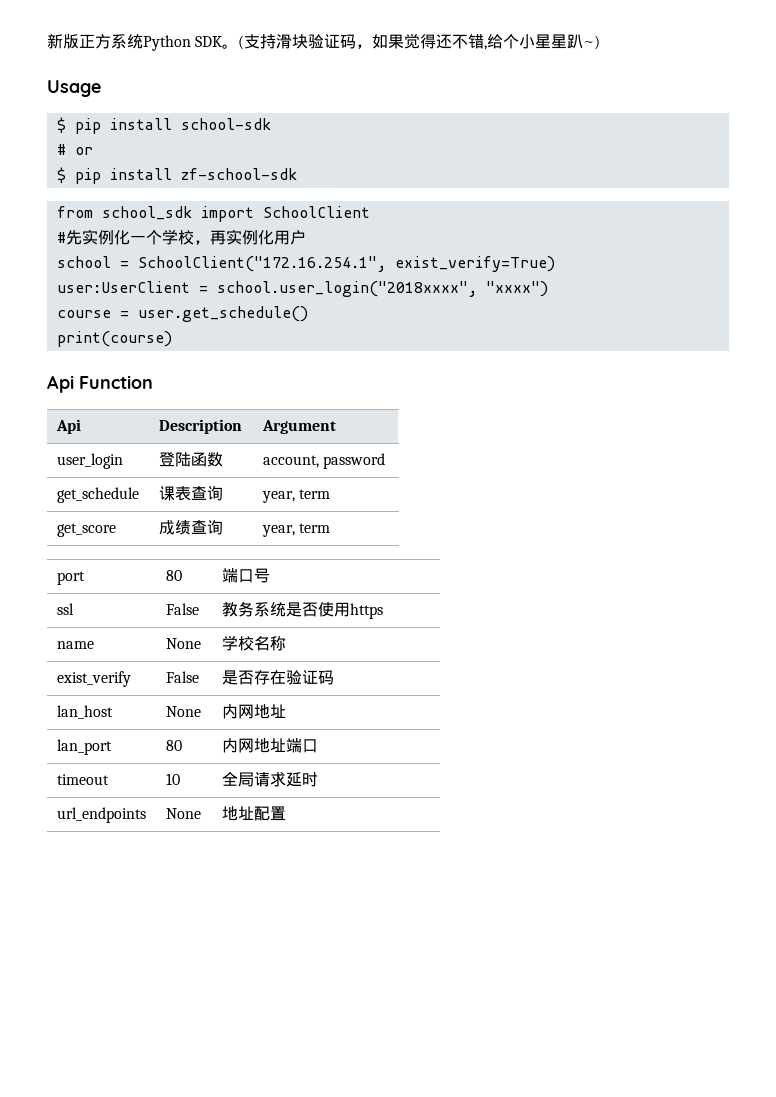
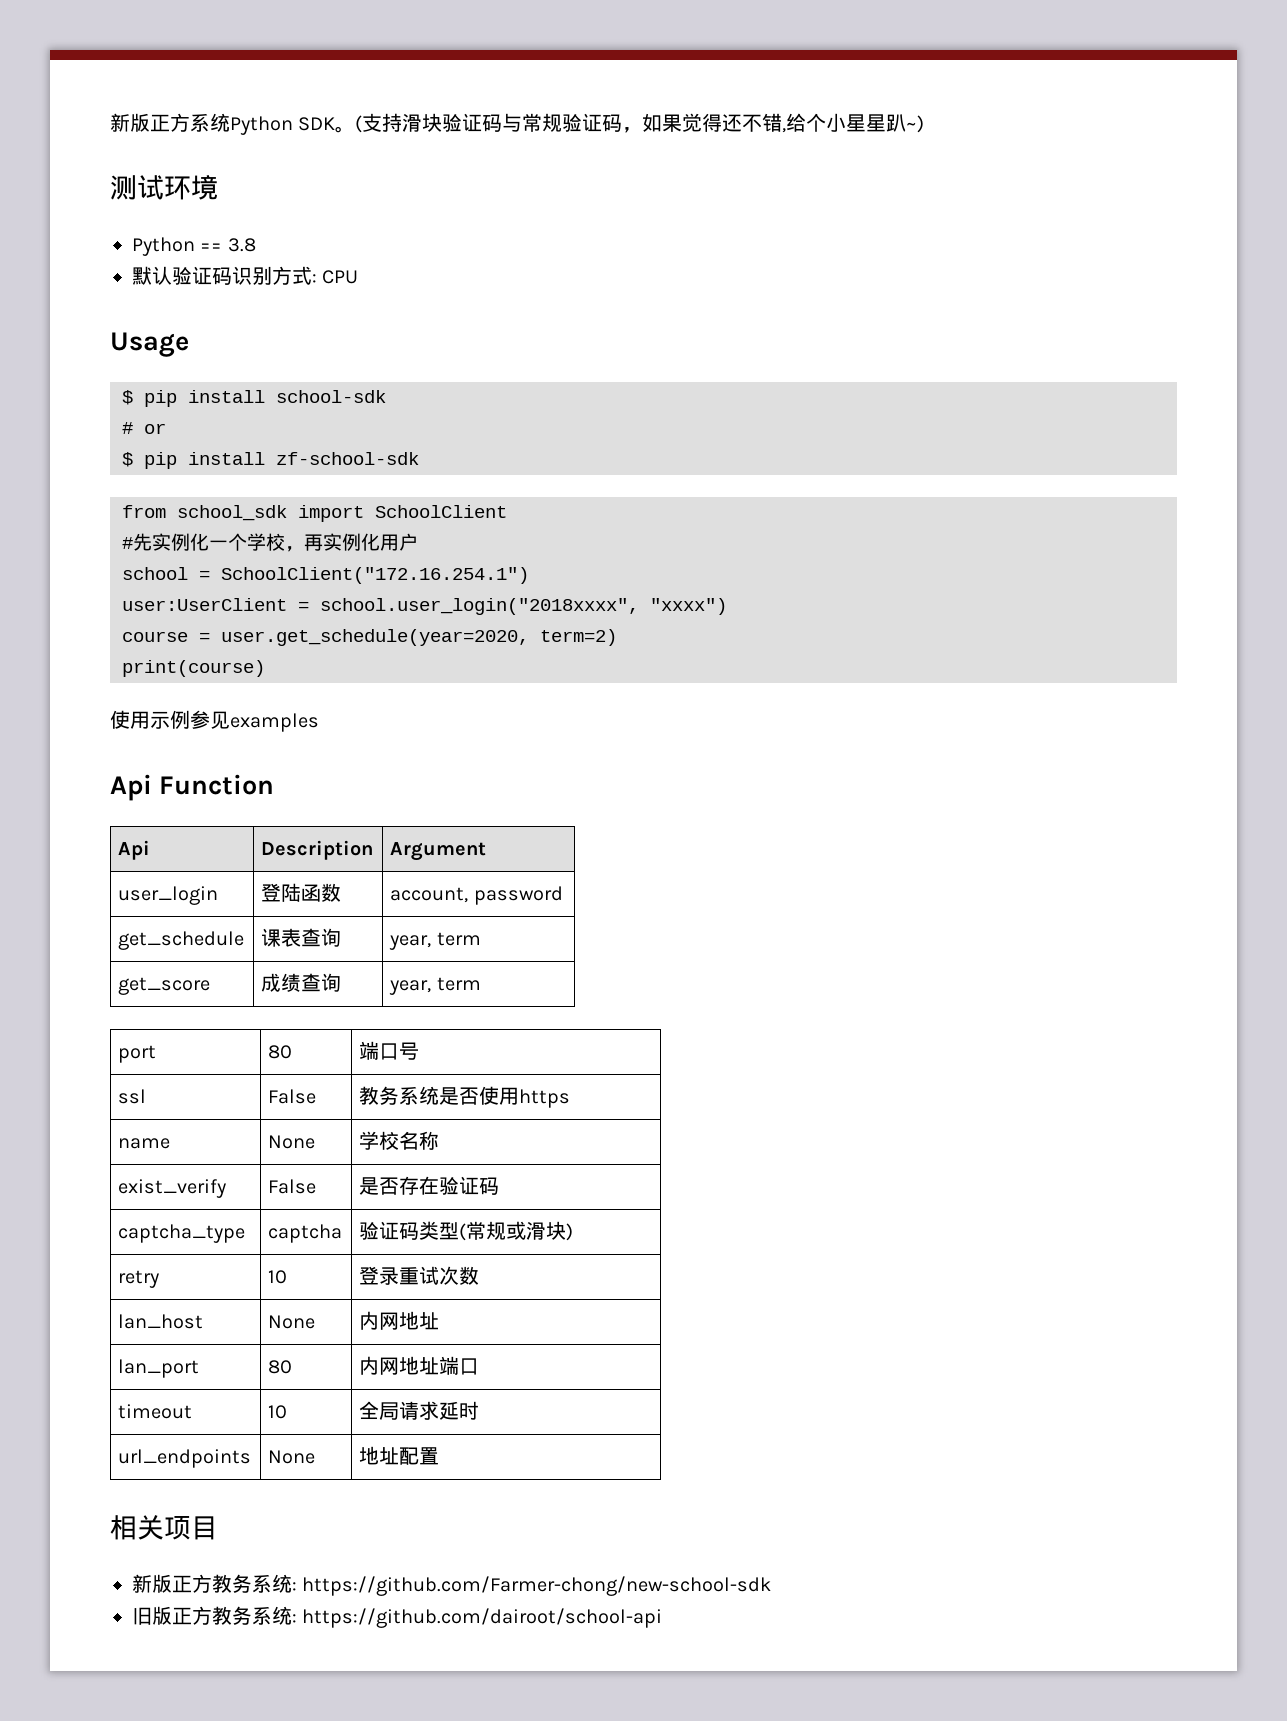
(357, 41) none -> [502,113,623,132] 与常规验证码
(601, 42) none -> [110,174,218,200] [132,237,256,256] [132,266,359,285] // 测试环境 // Python == 3.8 // 默认验证码识别方式: CPU
[137,256,555,272] SchoolClient("172.16.254.1", exist_verify=True) -> [221,567,529,584] SchoolClient("172.16.254.1")
[137,306,308,322] user.get_schedule() -> [221,629,617,646] user.get_schedule(year=2020, term=2)
(172, 339) none -> [110,710,319,732] // 使用示例参见examples
(334, 677) none -> [118,1224,246,1243] [268,1224,343,1243] [359,1221,574,1241] [118,1270,160,1288] [268,1270,288,1284] [359,1266,480,1285] // captcha_type | captcha | 验证码类型(常规或滑块) // retry | 10 | 登录重试次数
(286, 813) none -> [110,1515,218,1540] [132,1574,772,1596] [132,1606,663,1628] // 相关项目 // 新版正方教务系统: https://github.com/Farmer-chong/new-school-sdk // 旧版正方教务系统: https://github.com/dairoot/school-api

